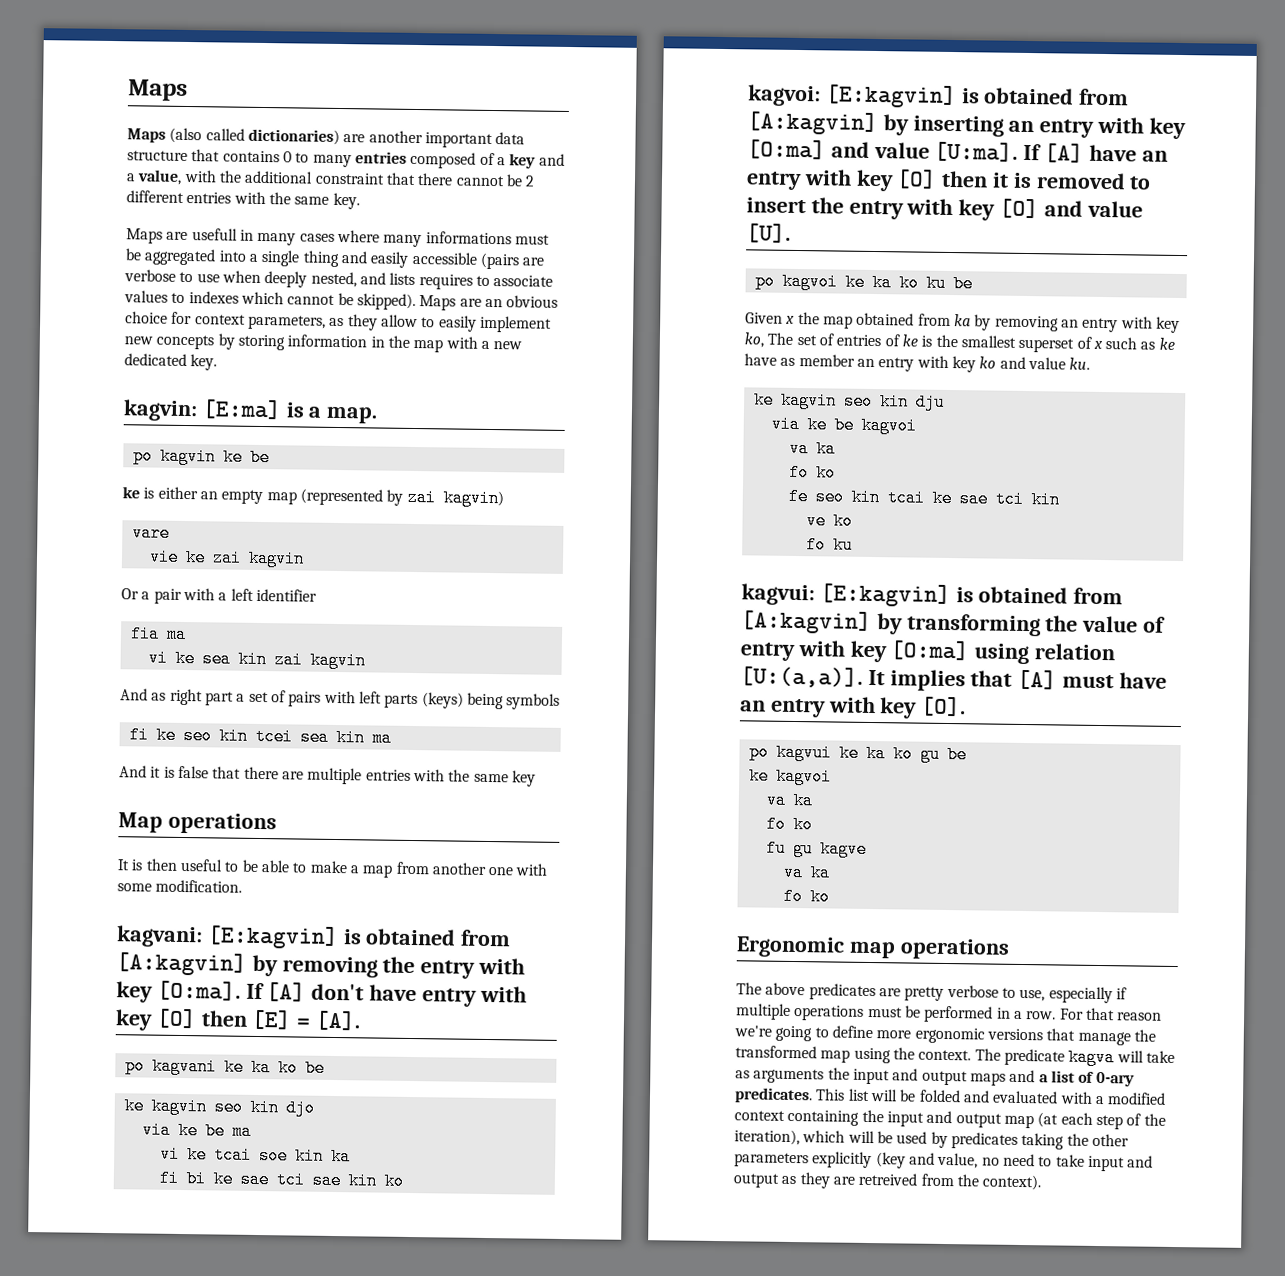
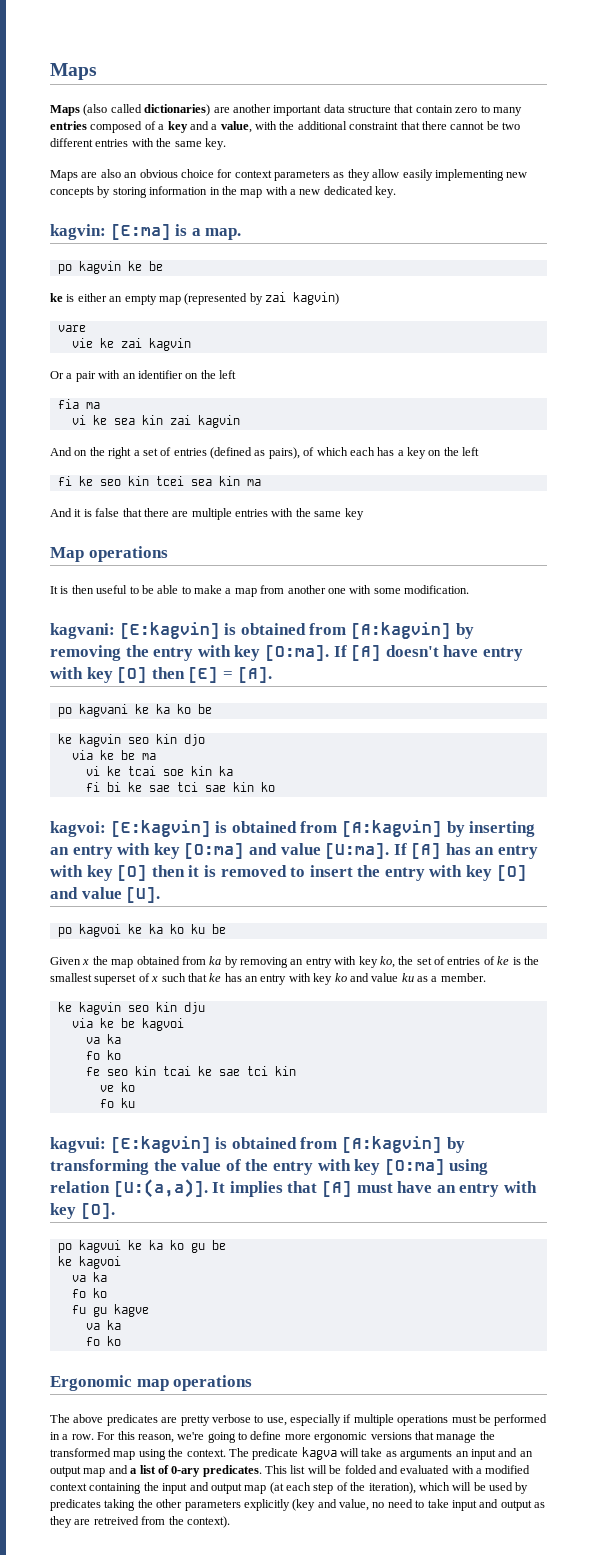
[222,150,292,163] contains 0 -> [415,105,478,113] contain zero
[525,175,536,187] 2 -> [502,122,520,130] two
[191,228,550,248] [125,248,545,270] [124,269,554,290] [124,290,482,311] usefull in many cases where many informations must be aggregated into a single thing and easily accessible (pairs are verbose to use when deeply nested, and lists requires to associate values to indexes which cannot be skipped). Maps are -> [100,169,121,178] also
[247,314,326,330] parameters, -> [274,170,330,181] parameters
[421,315,552,333] to easily implement -> [402,169,504,181] easily implementing
[218,588,317,602] a left identifier -> [122,370,236,379] an identifier on the left
[151,688,561,710] as right part a set of pairs with left parts (keys) being symbols -> [74,447,480,459] on the right a set of entries (defined as pairs), of which each has a key on the left
[311,983,365,1001] don't -> [385,645,439,657] doesn't
[1088,144,1137,162] have -> [445,843,471,855] has
[767,332,795,345] The -> [398,956,414,965] the
[1140,337,1175,350] [744,353,855,367] as ke have as member -> [187,973,242,982] that ke has
[1069,357,1091,370] ku. -> [401,973,486,982] ku as a member.
(1167, 624) none -> [245,1159,269,1171] the
[1085,1007,1163,1021] that reason -> [117,1431,174,1443] this reason,
[827,1067,1006,1086] the input and output maps -> [455,1448,533,1460] [50,1466,106,1477] an input and an output map

